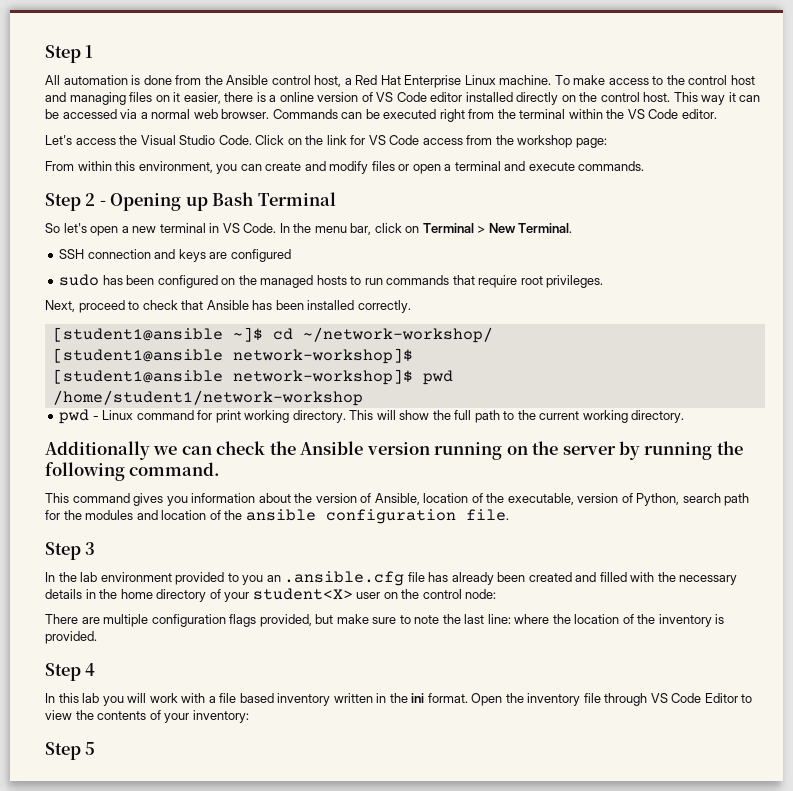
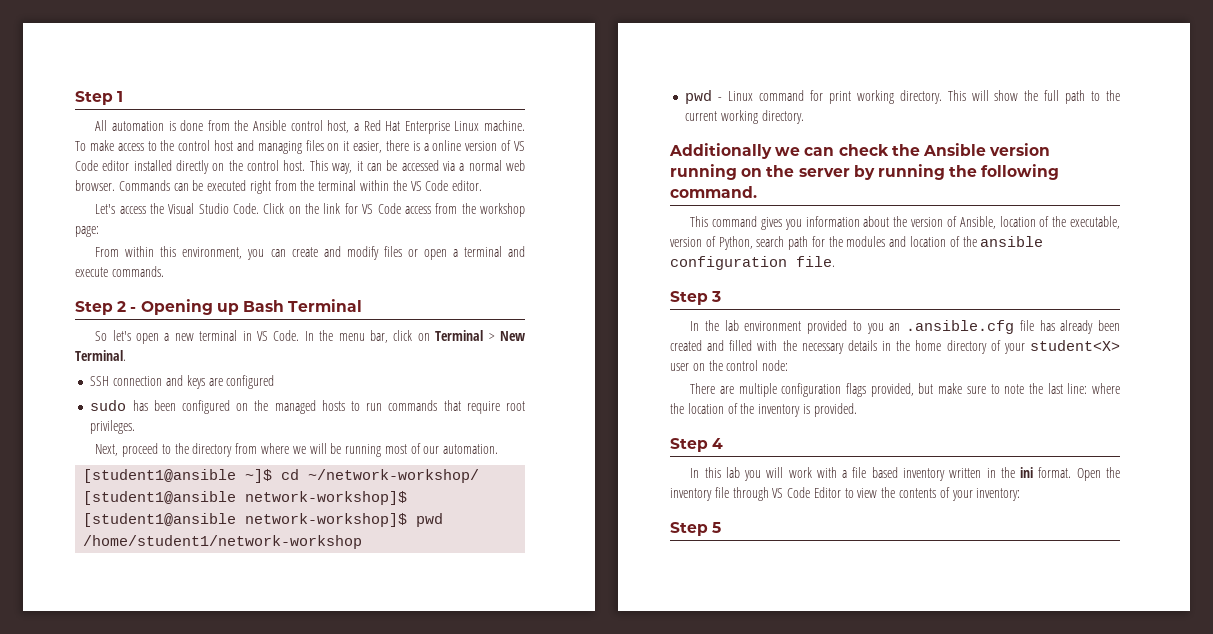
[701,95,726,105] way -> [332,163,353,174] way,
[142,300,411,313] check that Ansible has been installed correctly. -> [174,443,499,457] the directory from where we will be running most of our automation.

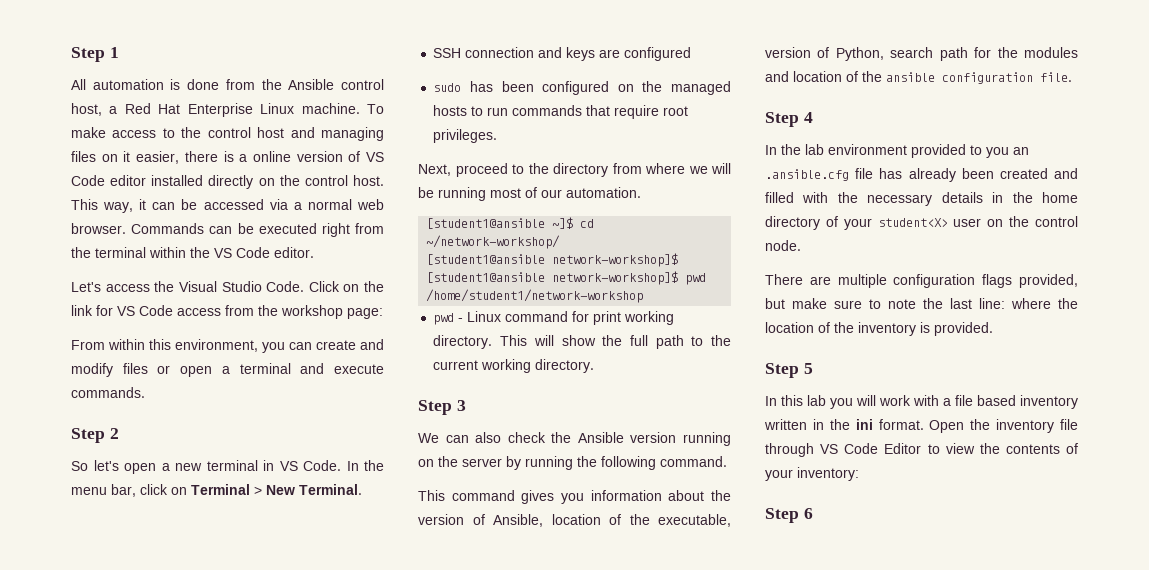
[130,299,363,315] - Opening up Bash Terminal -> (119, 433) none
[669,143,835,159] Additionally we can -> [418,400,466,415] [418,432,502,443] Step 3 // We can also
[711,291,722,302] 3 -> [803,112,813,123] 4
[762,360,789,371] node: -> [765,240,801,251] node.
[712,438,724,449] 4 -> [803,363,813,374] 5
[712,522,722,533] 5 -> [803,508,813,519] 6

